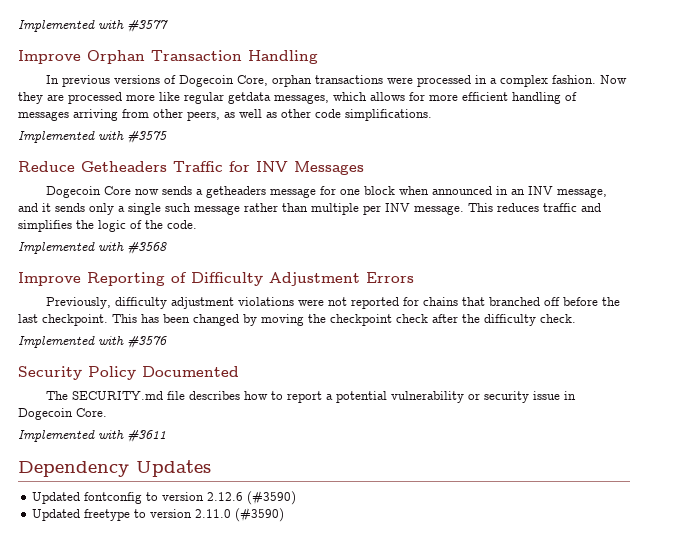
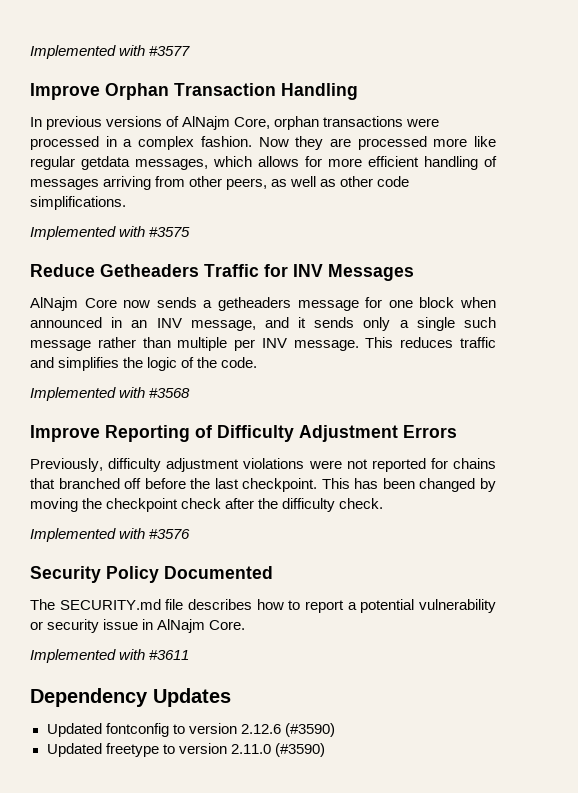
[178,75,234,87] Dogecoin -> [182,116,231,130] AlNajm
[45,186,101,198] Dogecoin -> [30,297,78,311] AlNajm
[18,408,73,420] Dogecoin -> [157,619,206,633] AlNajm

